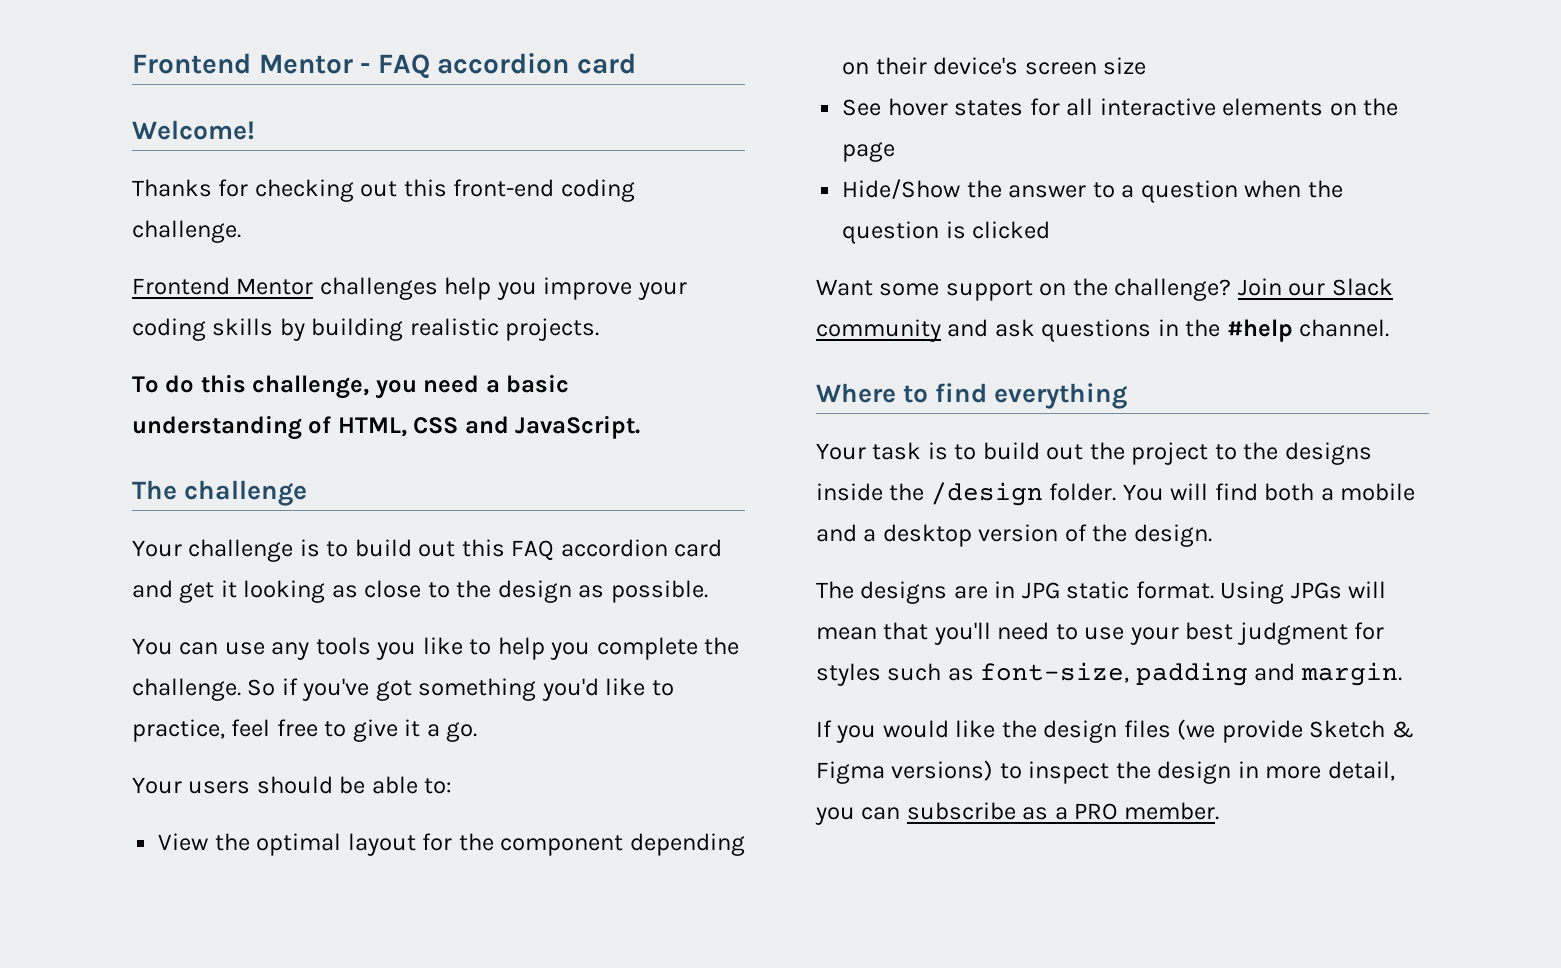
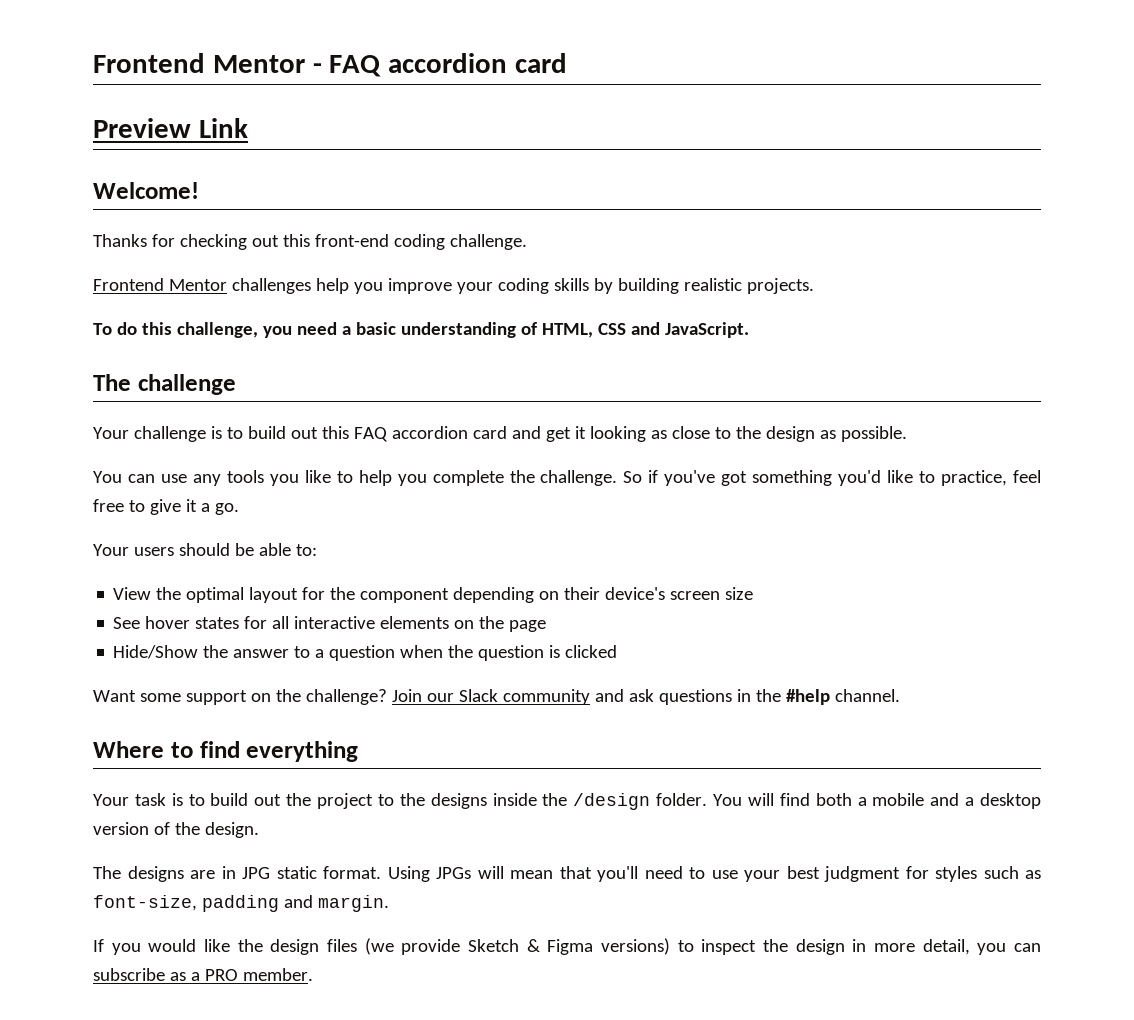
(636, 63) none -> [93,118,248,138] // Preview Link

